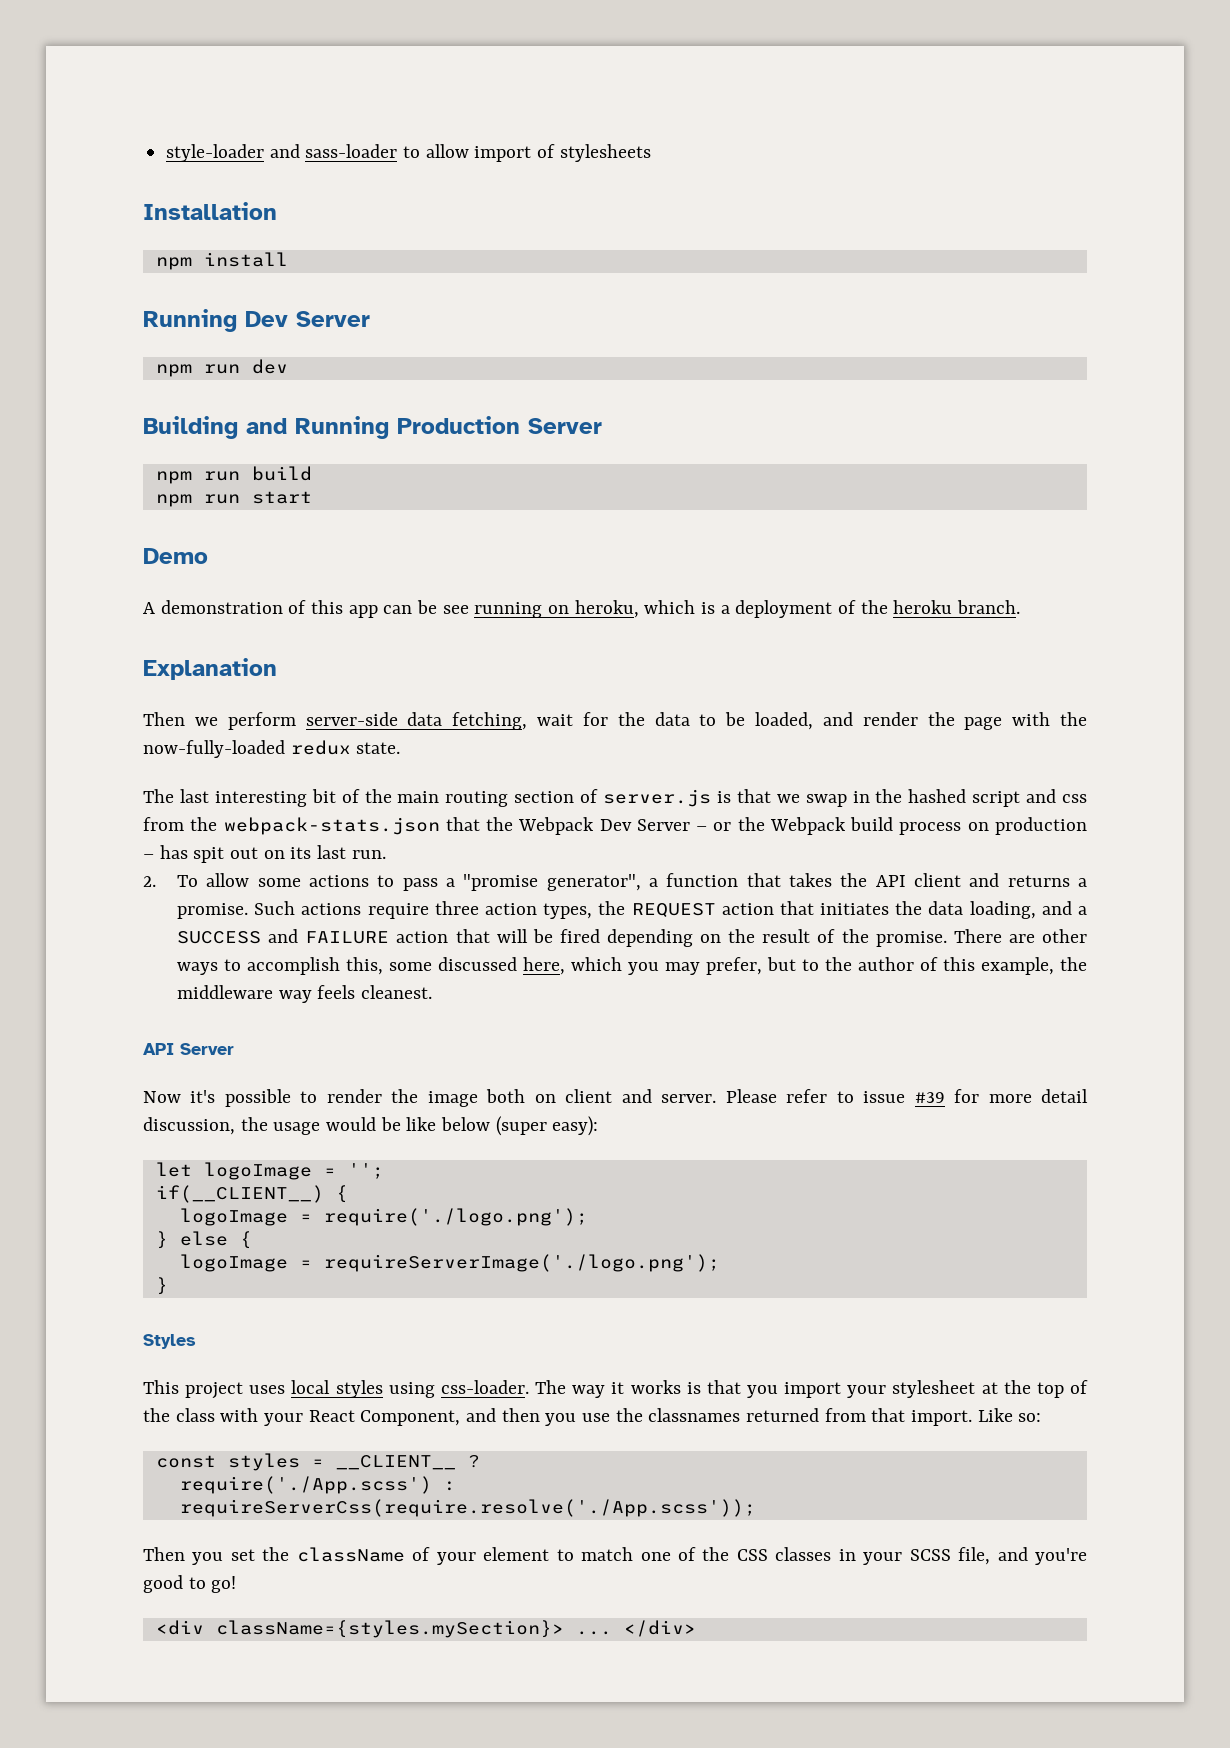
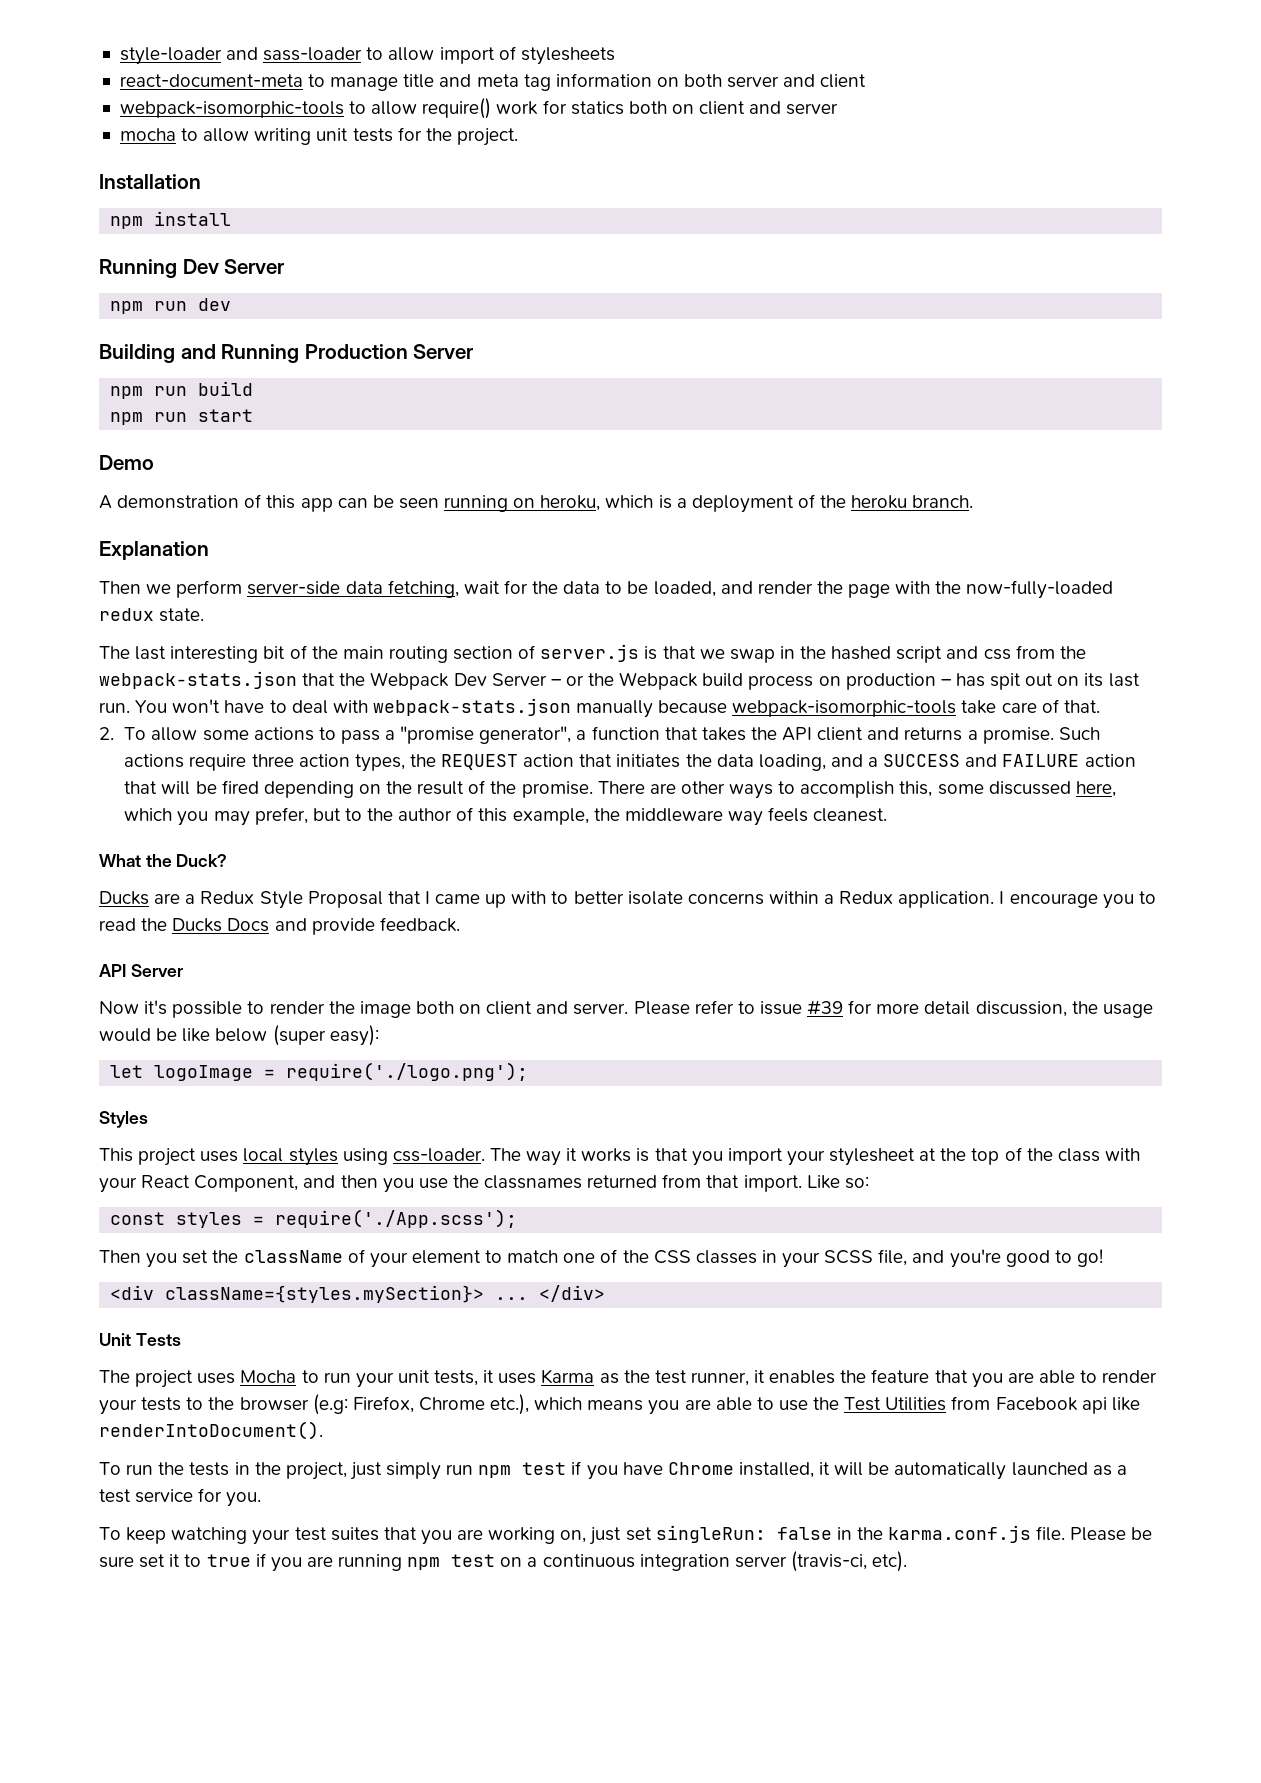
(651, 153) none -> [119,73,867,91] [119,98,839,119] [119,127,518,146] // react-document-meta to manage title and meta tag information on both server and client // webpack-isomorphic-tools to allow require() work for statics both on client and server // mocha to allow writing unit tests for the project.
[442,605,469,614] see -> [398,498,439,509] seen
(386, 854) none -> [135,698,1100,718] You won't have to deal with webpack-stats.json manually because webpack-isomorphic-tools take care of that.
(433, 992) none -> [99,854,228,867] [99,891,1156,909] [99,917,460,935] // What the Duck? // Ducks are a Redux Style Proposal that I came up with to better isolate concerns within a Redux application. I encourage you to read the Ducks Docs and provide feedback.
[347,1163,384,1179] [155,1185,348,1203] [179,1208,588,1226] [155,1231,252,1249] [179,1254,720,1272] [155,1277,168,1295] ''; // if(__CLIENT__) { // logoImage = require('./logo.png'); // } else { // logoImage = requireServerImage('./logo.png'); // } -> [286,1062,529,1081] require('./logo.png');
[335,1455,480,1470] [179,1476,456,1494] [179,1499,756,1517] __CLIENT__ ? // require('./App.scss') : // requireServerCss(require.resolve('./App.scss')); -> [275,1209,518,1228] require('./App.scss');
(696, 1628) none -> [99,1333,181,1346] [99,1369,1158,1388] [99,1394,1140,1415] [99,1421,323,1440] [99,1461,1127,1480] [99,1488,262,1507] [99,1525,1153,1545] [99,1551,908,1572] // Unit Tests // The project uses Mocha to run your unit tests, it uses Karma as the test runner, it enables the feature that you are able to render your tests to the browser (e.g: Firefox, Chrome etc.), which means you are able to use the Test Utilities from Facebook api like renderIntoDocument(). // To run the tests in the project, just simply run npm test if you have Chrome installed, it will be automatically launched as a test service for you. // To keep watching your test suites that you are working on, just set singleRun: false in the karma.conf.js file. Please be sure set it to true if you are running npm test on a continuous integration server (travis-ci, etc).

